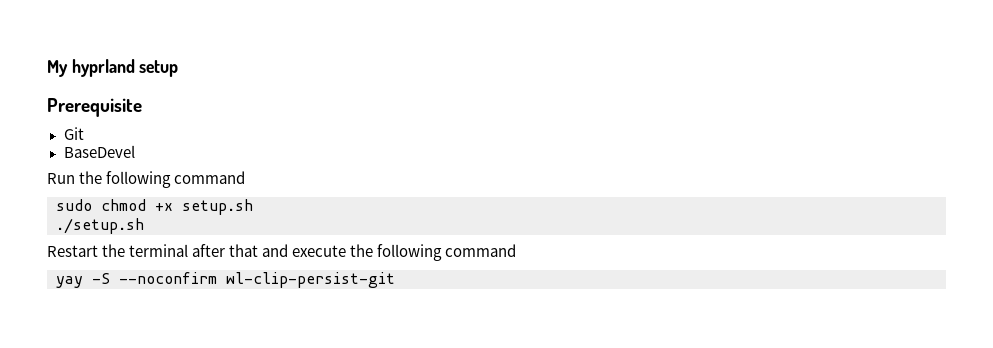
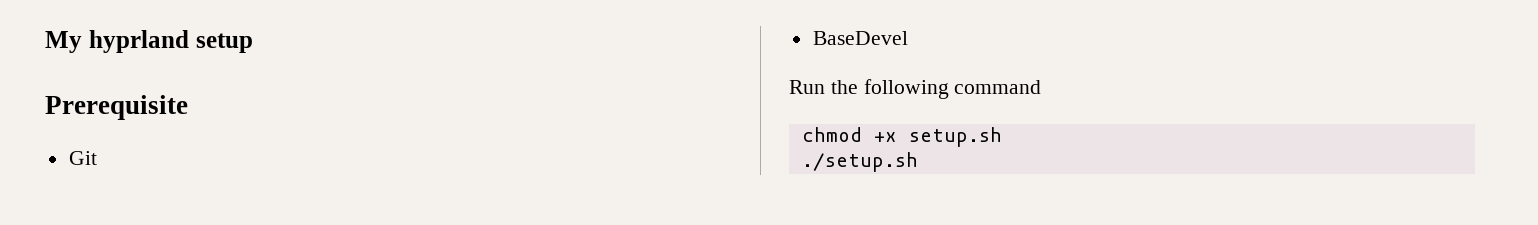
[56,199,92,211] sudo -> (1042, 87) none
[47,244,517,261] [56,272,395,288] // Restart the terminal after that and execute the following command // yay -S --noconfirm wl-clip-persist-git -> (918, 162) none

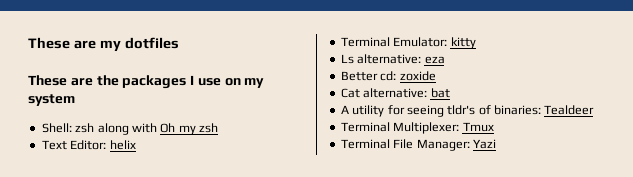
[45,30,253,53] [45,95,188,120] [68,151,97,165] [812,31,908,45] [789,79,1042,99] [801,127,1002,147] [801,152,918,172] My hyprland setup // Prerequisite // Git // BaseDevel // Run the following command // chmod +x setup.sh // ./setup.sh -> [28,37,179,52] [28,75,265,89] [28,94,75,106] [41,123,218,135] [41,140,136,150] [340,37,476,49] [340,54,445,64] [340,71,436,81] [340,88,450,98] [340,105,595,117] [340,122,494,134] [340,139,496,151] These are my dotfiles // These are the packages I use on my system // Shell: zsh along with Oh my zsh // Text Editor: helix // Terminal Emulator: kitty // Ls alternative: eza // Better cd: zoxide // Cat alternative: bat // A utility for seeing tldr's of binaries: Tealdeer // Terminal Multiplexer: Tmux // Terminal File Manager: Yazi

